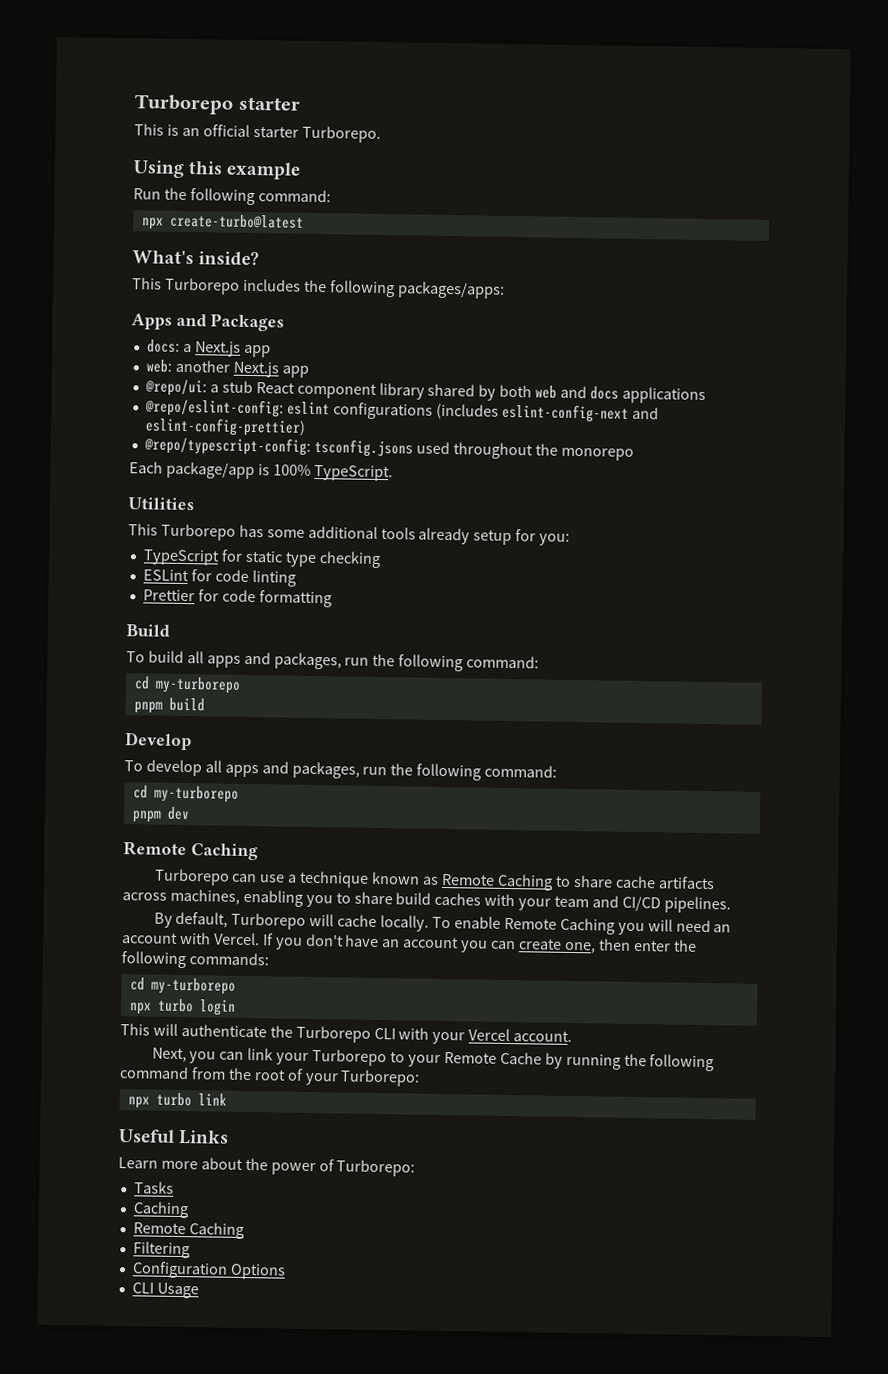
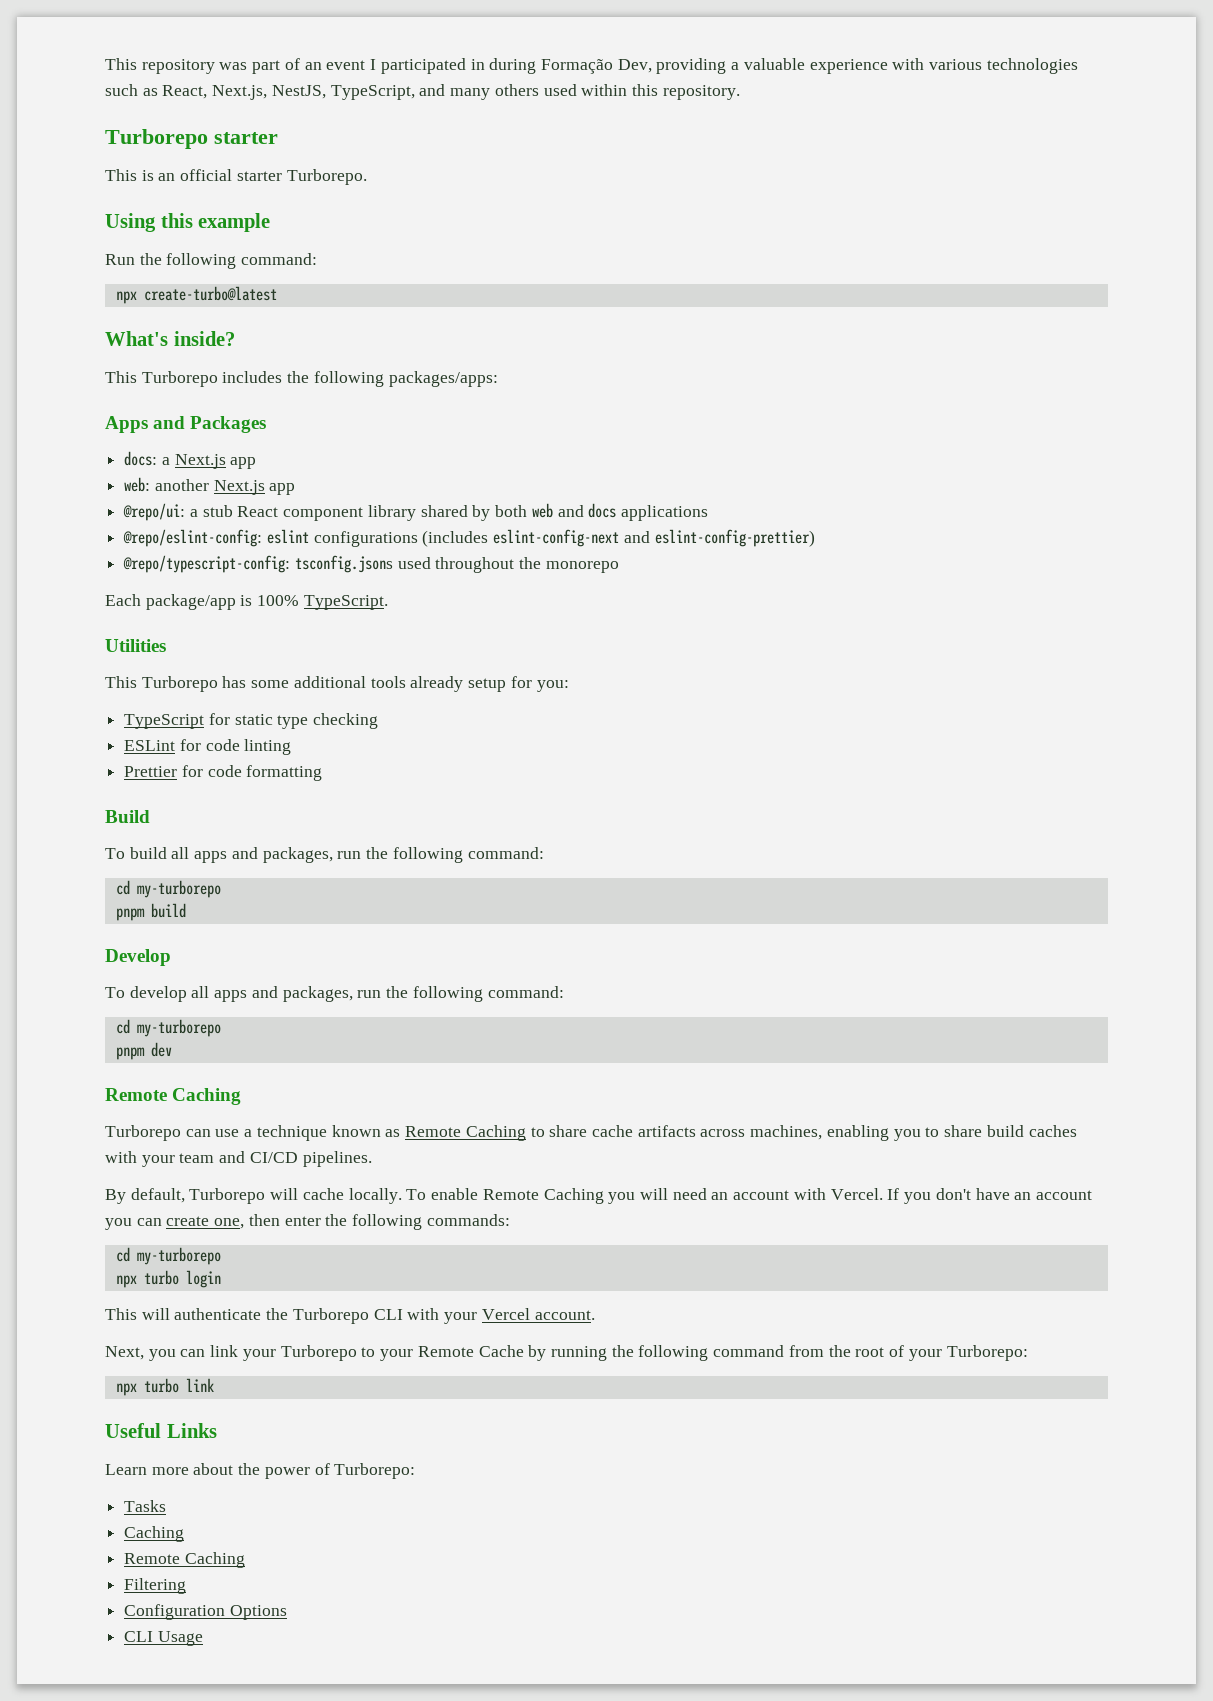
(134, 104) none -> [105,58,1078,74] [105,84,740,100] This repository was part of an event I participated in during Formação Dev, providing a valuable experience with various technologies such as React, Next.js, NestJS, TypeScript, and many others used within this repository. //

